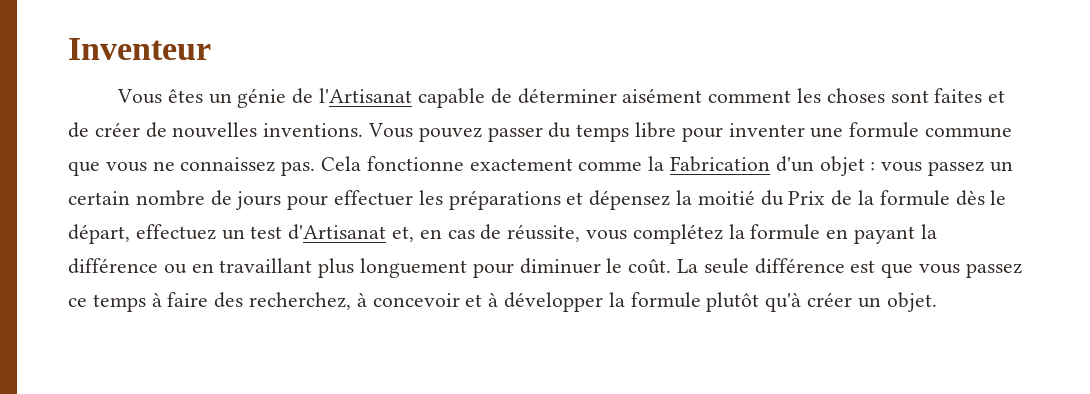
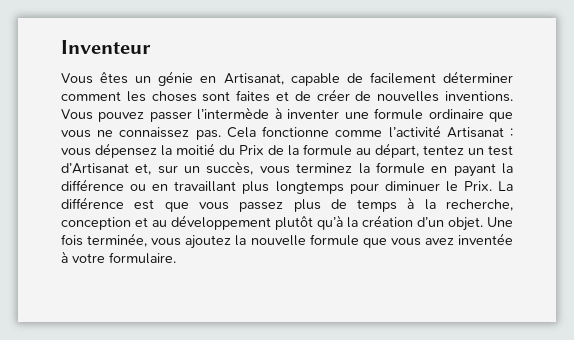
[292,88,703,108] de l'Artisanat capable de déterminer aisément -> [200,71,513,86] en Artisanat, capable de facilement déterminer
[548,122,723,142] du temps libre pour -> [197,107,282,120] l’intermède à
[925,127,1013,138] commune -> [428,109,484,119] ordinaire
[469,156,1013,176] [68,190,584,210] exactement comme la Fabrication d'un objet : vous passez un certain nombre de jours pour effectuer les préparations et -> [335,125,513,138] [61,148,91,156] comme l’activité Artisanat : vous
[955,190,1007,206] [68,224,723,244] dès le départ, effectuez un test d'Artisanat et, en cas de réussite, vous complétez -> [356,143,513,158] [61,161,353,175] au départ, tentez un test d’Artisanat et, sur un succès, vous terminez
[360,258,468,278] longuement -> [275,181,344,194] longtemps
[628,258,749,274] coût. La seule -> [463,181,514,191] Prix. La
[68,292,937,312] ce temps à faire des recherchez, à concevoir et à développer la formule plutôt qu'à créer un objet. -> [293,197,513,212] [61,215,513,231] [61,233,513,249] [61,251,176,264] plus de temps à la recherche, conception et au développement plutôt qu’à la création d’un objet. Une fois terminée, vous ajoutez la nouvelle formule que vous avez inventée à votre formulaire.

